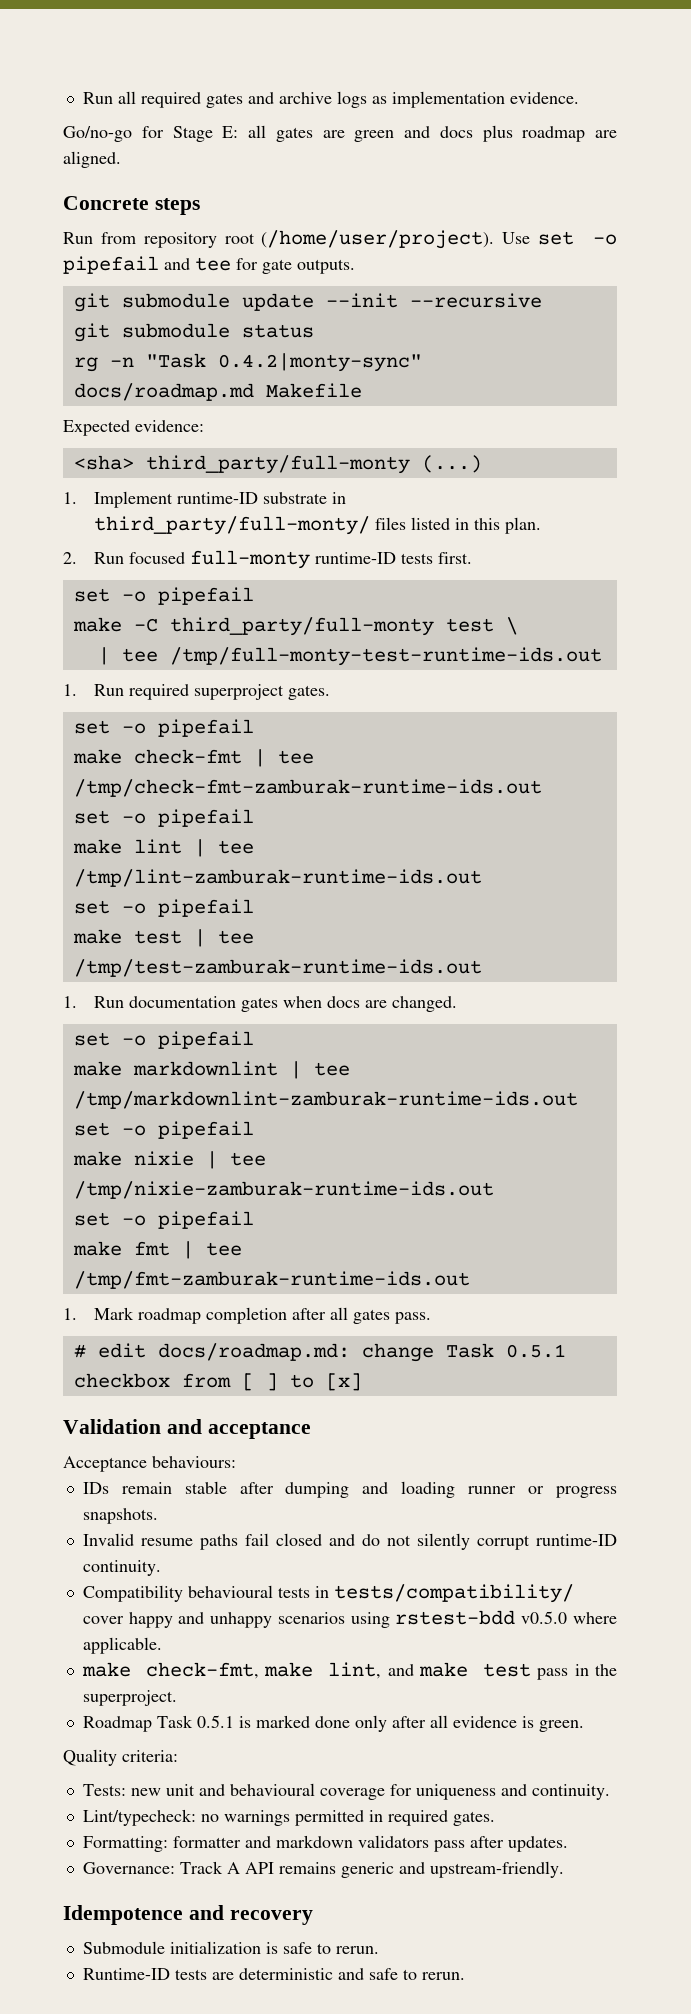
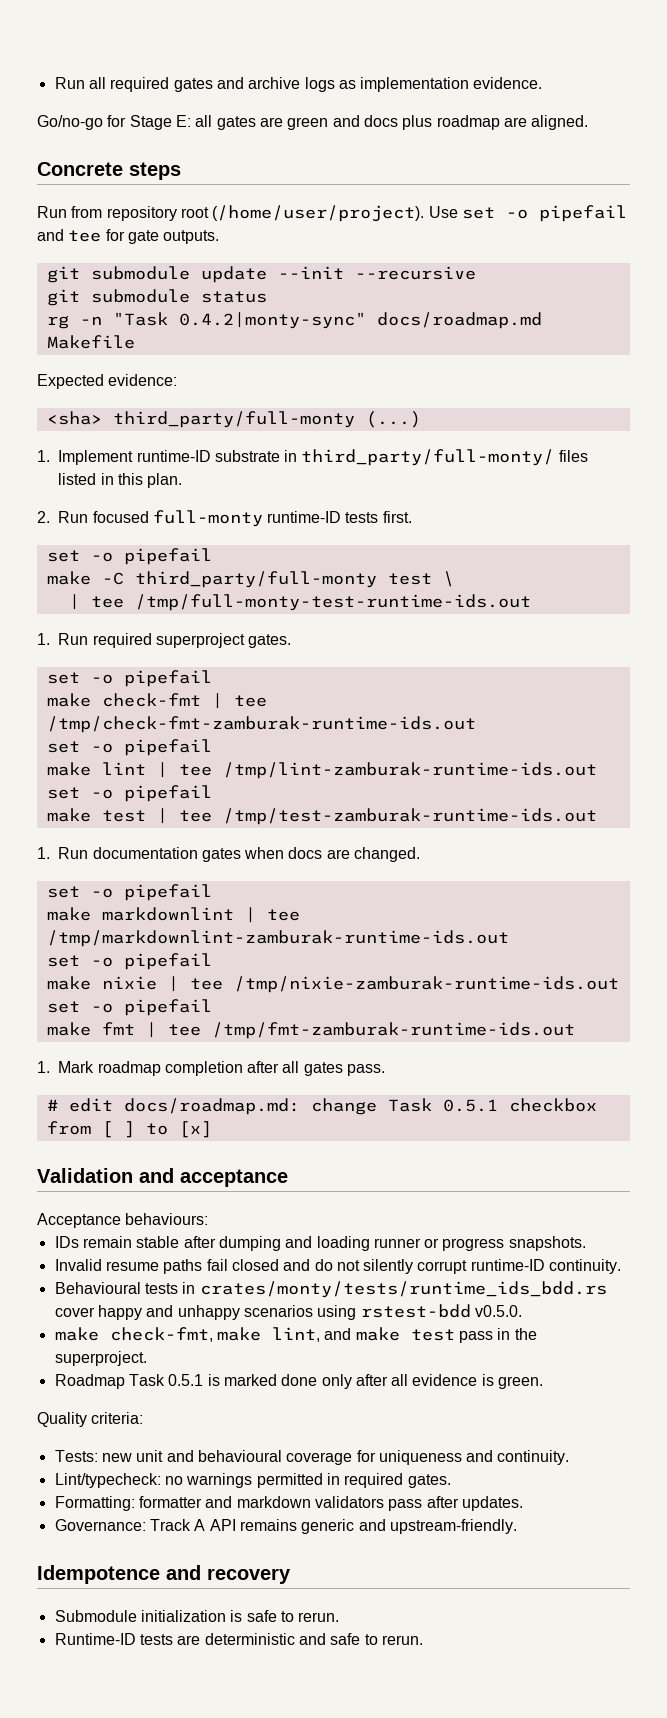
[82,1585,273,1602] Compatibility behavioural -> [54,1282,141,1294] Behavioural
[333,1584,574,1603] tests/compatibility/ -> [199,1281,607,1298] crates/monty/tests/runtime_ids_bdd.rs
[521,1611,617,1624] [82,1637,162,1654] v0.5.0 where applicable. -> [474,1305,522,1317] v0.5.0.

